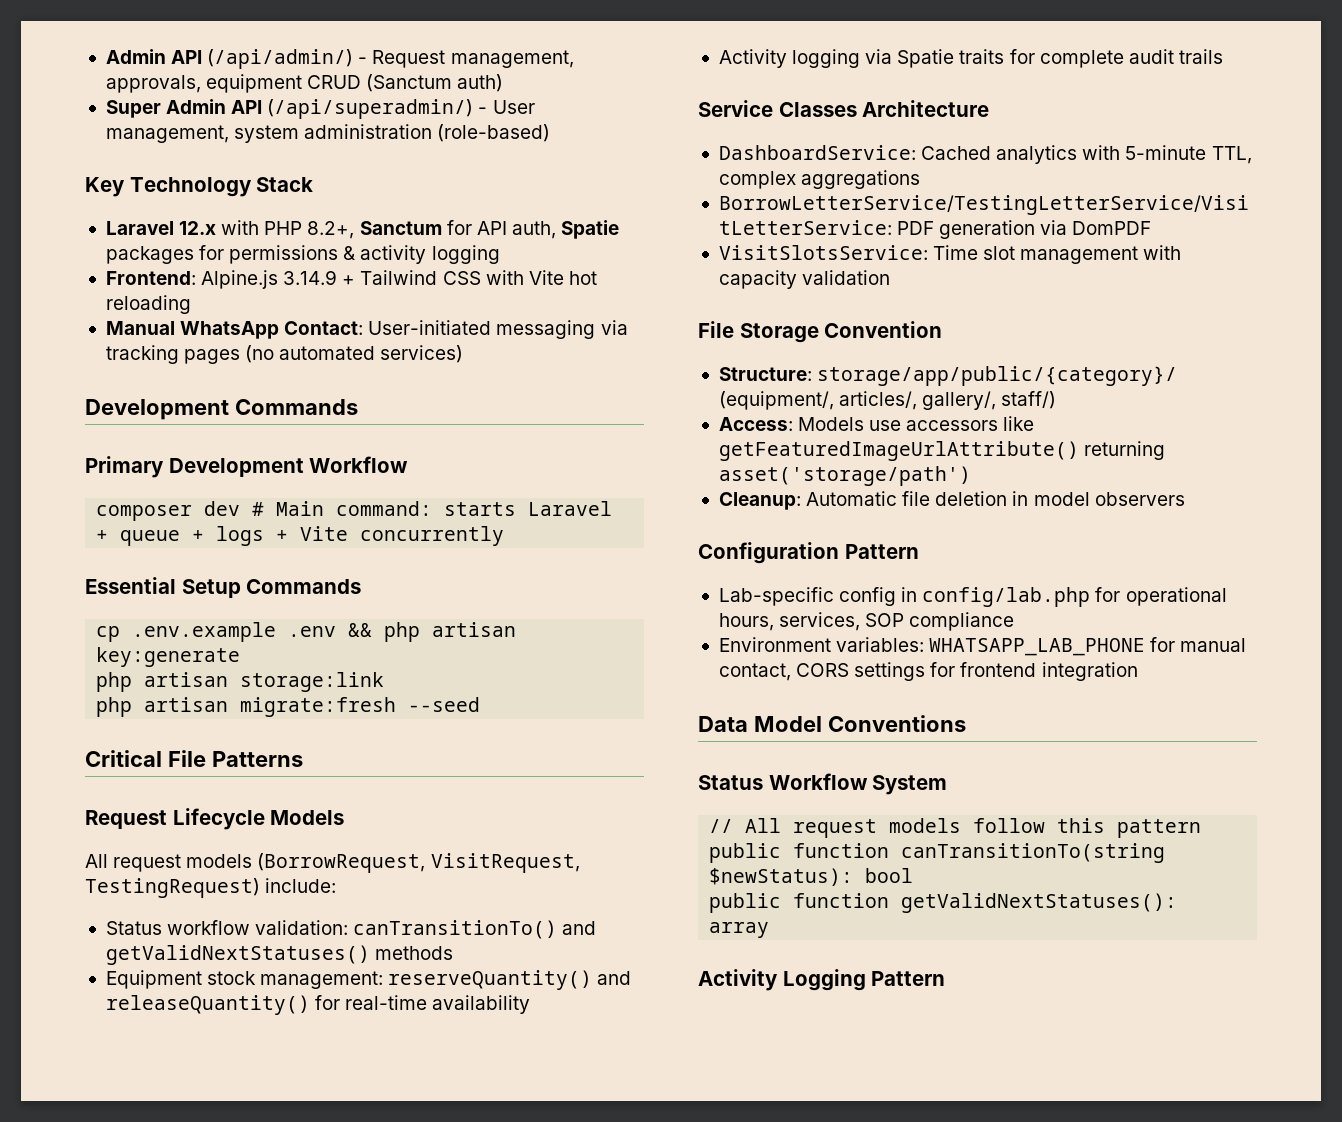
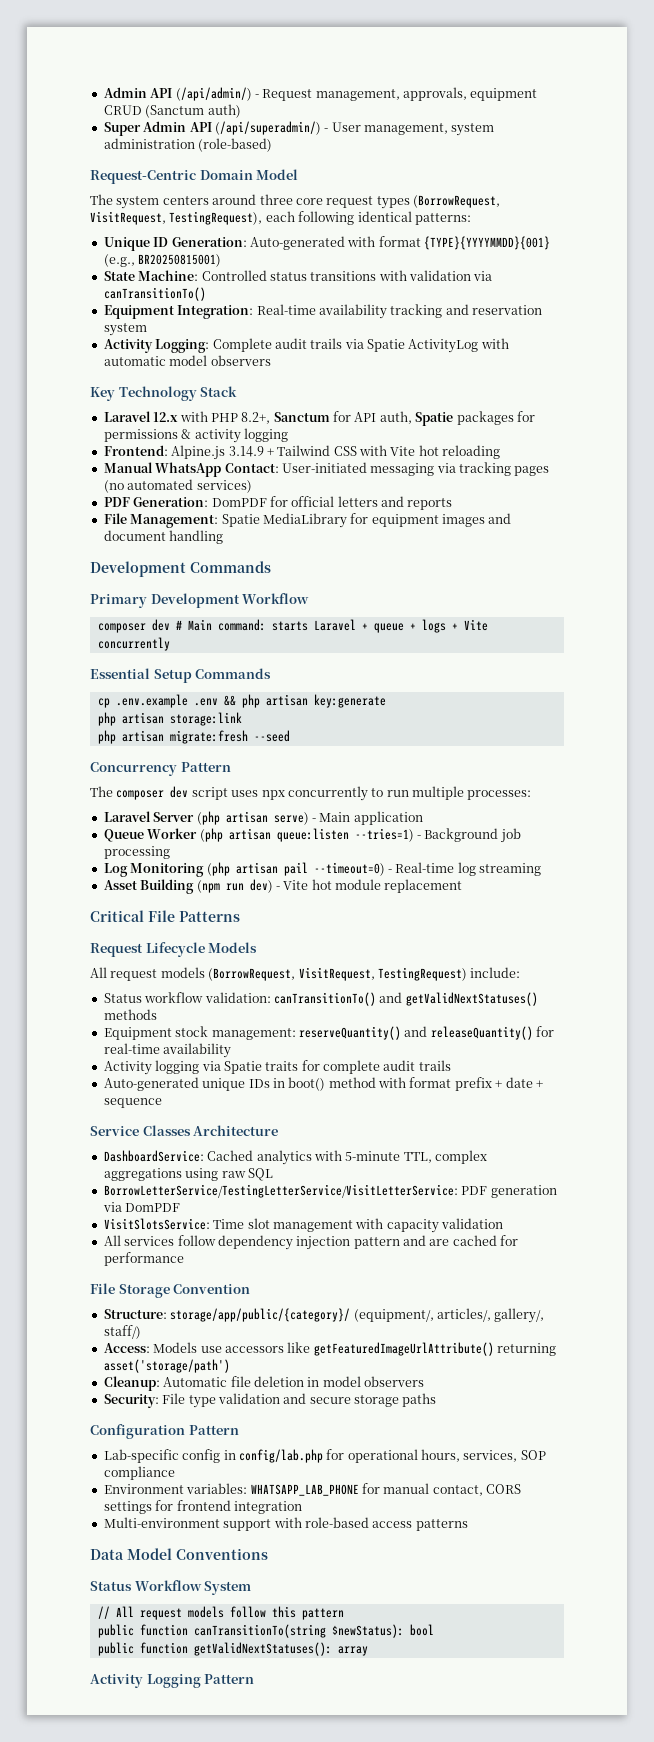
(551, 133) none -> [90,169,299,184] [90,194,500,209] [90,211,471,225] [103,236,550,251] [103,254,222,267] [103,270,493,281] [103,287,206,301] [103,304,542,319] [103,323,147,336] [103,338,509,353] [103,355,271,366] // Request-Centric Domain Model // The system centers around three core request types (BorrowRequest, VisitRequest, TestingRequest), each following identical patterns: // Unique ID Generation: Auto-generated with format {TYPE}{YYYYMMDD}{001} (e.g., BR20250815001) // State Machine: Controlled status transitions with validation via canTransitionTo() // Equipment Integration: Real-time availability tracking and reservation system // Activity Logging: Complete audit trails via Spatie ActivityLog with automatic model observers
(464, 354) none -> [103,496,453,510] [103,513,512,528] [103,530,224,544] // PDF Generation: DomPDF for official letters and reports // File Management: Spatie MediaLibrary for equipment images and document handling
(481, 704) none -> [90,762,231,776] [90,786,532,801] [103,811,423,825] [103,828,521,843] [103,846,170,859] [103,862,541,877] [103,879,463,894] // Concurrency Pattern // The composer dev script uses npx concurrently to run multiple processes: // Laravel Server (php artisan serve) - Main application // Queue Worker (php artisan queue:listen --tries=1) - Background job processing // Log Monitoring (php artisan pail --timeout=0) - Real-time log streaming // Asset Building (npm run dev) - Vite hot module replacement
(1223, 56) none -> [103,1077,543,1091] [103,1098,162,1108] // Auto-generated unique IDs in boot() method with format prefix + date + sequence
(921, 179) none -> [185,1168,273,1181] using raw SQL
(891, 277) none -> [103,1235,519,1250] [103,1252,184,1266] // All services follow dependency injection pattern and are cached for performance
(1185, 499) none -> [103,1393,437,1408] // Security: File type validation and secure storage paths
(1138, 671) none -> [103,1517,468,1531] // Multi-environment support with role-based access patterns

